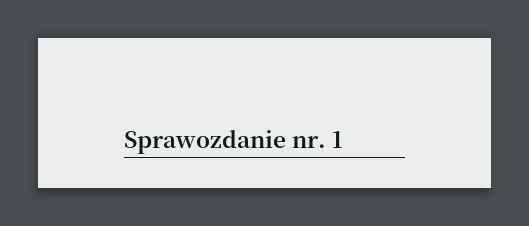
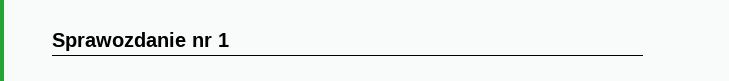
[292,136,327,148] nr. -> [192,35,212,47] nr

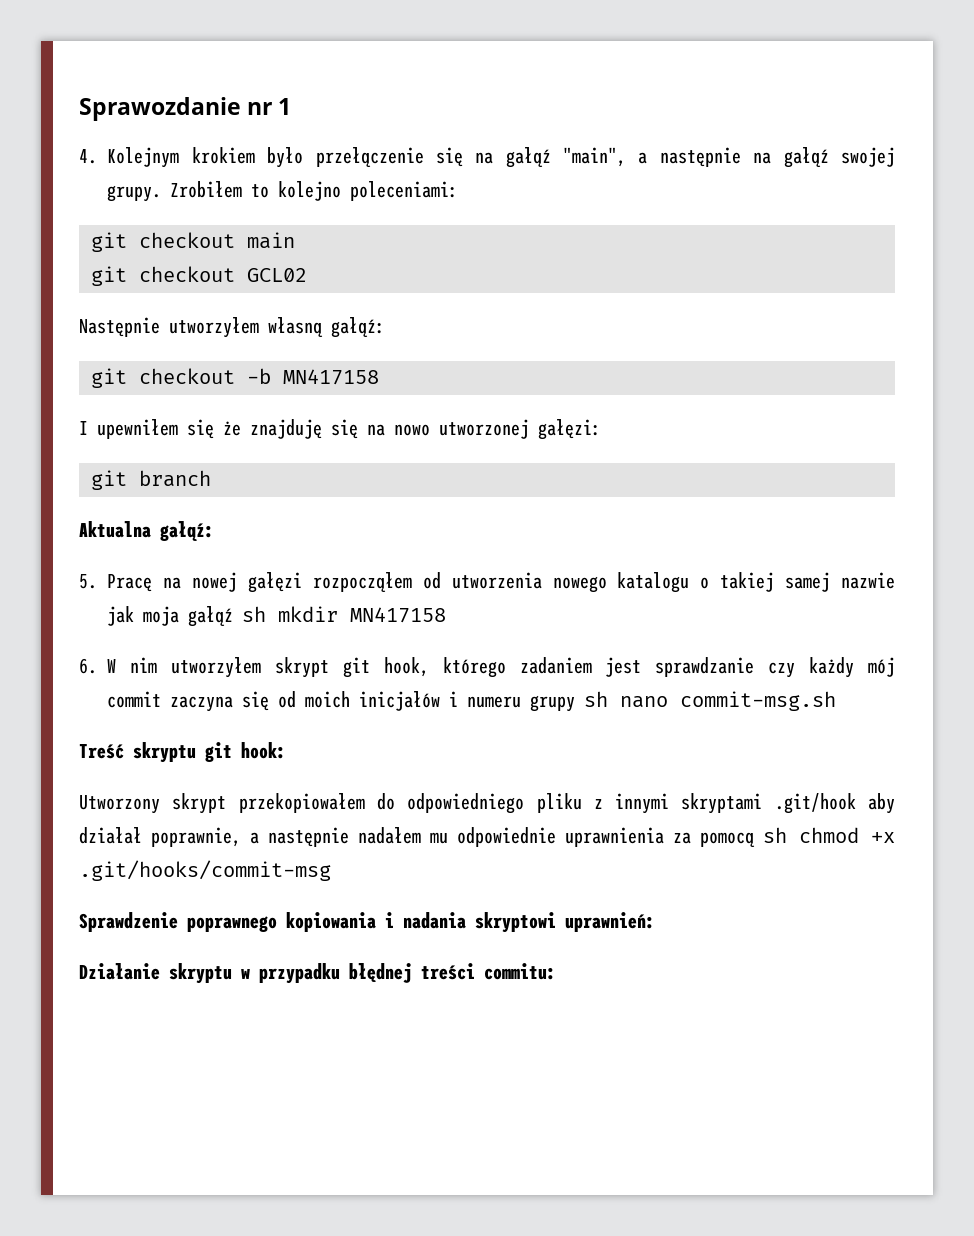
(229, 40) none -> [79,147,896,168] [107,181,459,202] [91,232,295,252] [91,266,307,286] [79,317,385,338] [91,368,379,388] [79,419,601,440] [91,470,211,490] [79,521,214,542] [79,572,896,593] [107,606,447,627] [79,657,896,678] [107,691,837,712] [79,742,286,763] [79,793,895,814] [79,827,895,848] [79,860,331,881] [79,912,655,933] [79,963,556,984] // 4. Kolejnym krokiem było przełączenie się na gałąź "main", a następnie na gałąź swojej grupy. Zrobiłem to kolejno poleceniami: // git checkout main // git checkout GCL02 // Następnie utworzyłem własną gałąź: // git checkout -b MN417158 // I upewniłem się że znajduję się na nowo utworzonej gałęzi: // git branch // Aktualna gałąź: // 5. Pracę na nowej gałęzi rozpocząłem od utworzenia nowego katalogu o takiej samej nazwie jak moja gałąź sh mkdir MN417158 // 6. W nim utworzyłem skrypt git hook, którego zadaniem jest sprawdzanie czy każdy mój commit zaczyna się od moich inicjałów i numeru grupy sh nano commit-msg.sh // Treść skryptu git hook: // Utworzony skrypt przekopiowałem do odpowiedniego pliku z innymi skryptami .git/hook aby działał poprawnie, a następnie nadałem mu odpowiednie uprawnienia za pomocą sh chmod +x .git/hooks/commit-msg // Sprawdzenie poprawnego kopiowania i nadania skryptowi uprawnień: // Działanie skryptu w przypadku błędnej treści commitu:

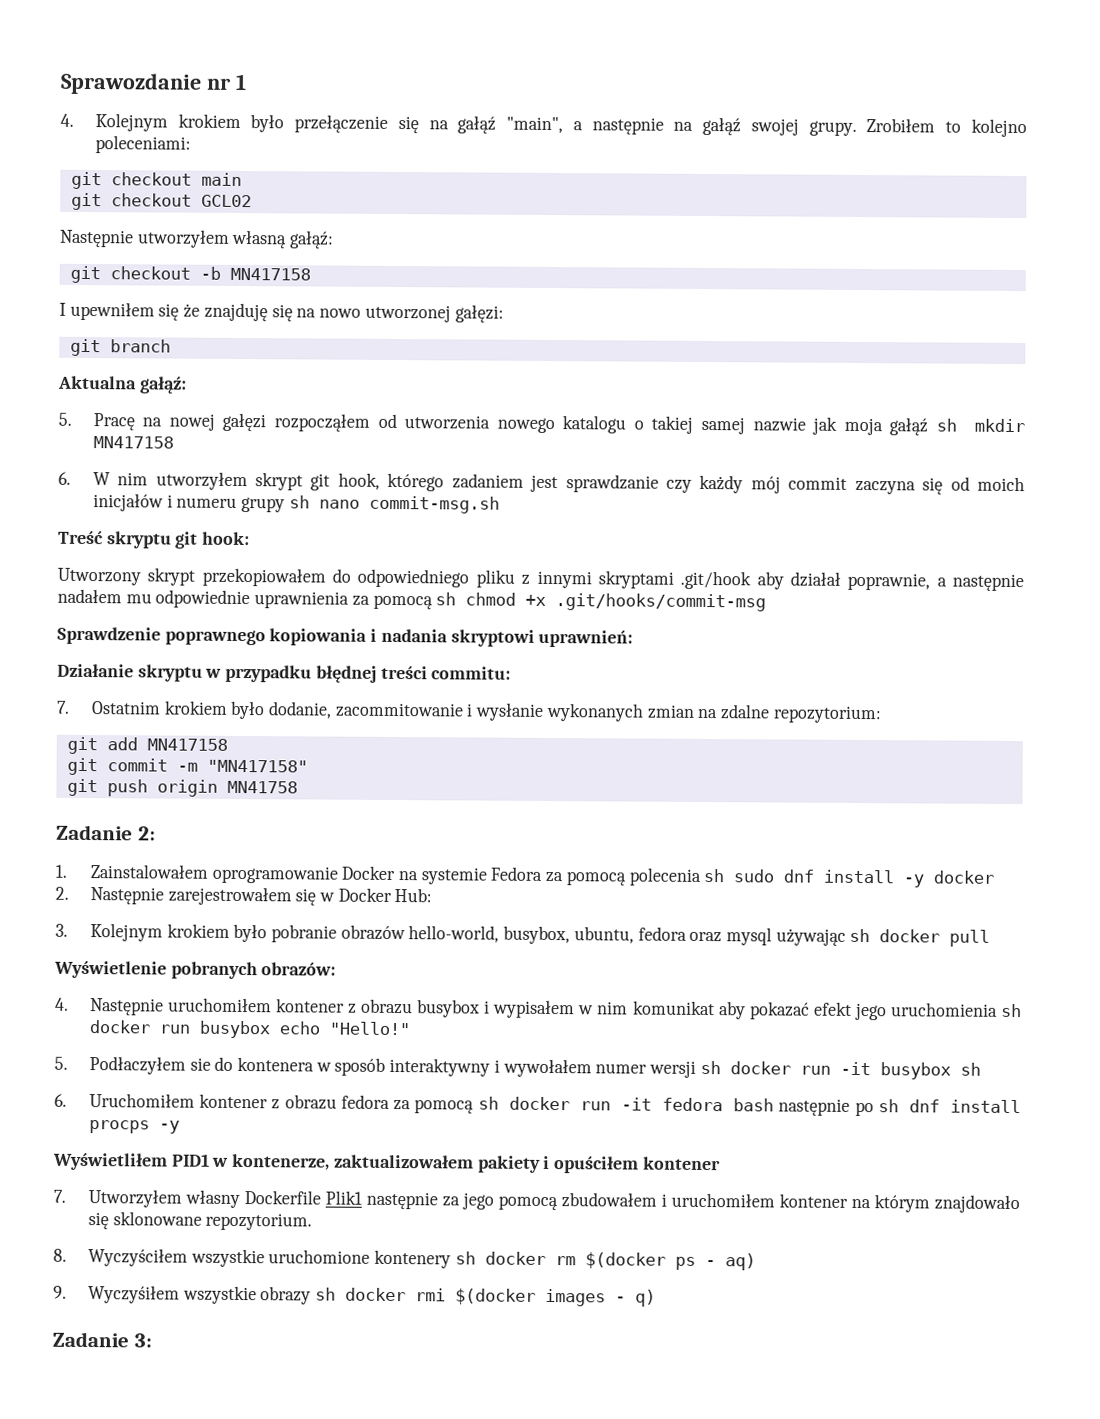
(556, 971) none -> [56,700,882,724] [66,736,228,755] [66,757,308,776] [66,778,298,797] [56,824,156,841] [55,864,995,888] [55,886,433,906] [55,923,991,947] [54,960,337,980] [55,997,1023,1021] [88,1020,410,1039] [54,1056,981,1080] [54,1093,1022,1117] [88,1120,180,1134] [53,1152,721,1174] [53,1189,1021,1214] [87,1211,313,1231] [53,1248,756,1271] [53,1285,656,1307] [52,1331,152,1348] // 7. Ostatnim krokiem było dodanie, zacommitowanie i wysłanie wykonanych zmian na zdalne repozytorium: // git add MN417158 // git commit -m "MN417158" // git push origin MN41758 // Zadanie 2: // 1. Zainstalowałem oprogramowanie Docker na systemie Fedora za pomocą polecenia sh sudo dnf install -y docker // 2. Następnie zarejestrowałem się w Docker Hub: // 3. Kolejnym krokiem było pobranie obrazów hello-world, busybox, ubuntu, fedora oraz mysql używając sh docker pull // Wyświetlenie pobranych obrazów: // 4. Następnie uruchomiłem kontener z obrazu busybox i wypisałem w nim komunikat aby pokazać efekt jego uruchomienia sh docker run busybox echo "Hello!" // 5. Podłaczyłem sie do kontenera w sposób interaktywny i wywołałem numer wersji sh docker run -it busybox sh // 6. Uruchomiłem kontener z obrazu fedora za pomocą sh docker run -it fedora bash następnie po sh dnf install procps -y // Wyświetliłem PID1 w kontenerze, zaktualizowałem pakiety i opuściłem kontener // 7. Utworzyłem własny Dockerfile Plik1 następnie za jego pomocą zbudowałem i uruchomiłem kontener na którym znajdowało się sklonowane repozytorium. // 8. Wyczyściłem wszystkie uruchomione kontenery sh docker rm $(docker ps - aq) // 9. Wyczyśiłem wszystkie obrazy sh docker rmi $(docker images - q) // Zadanie 3:

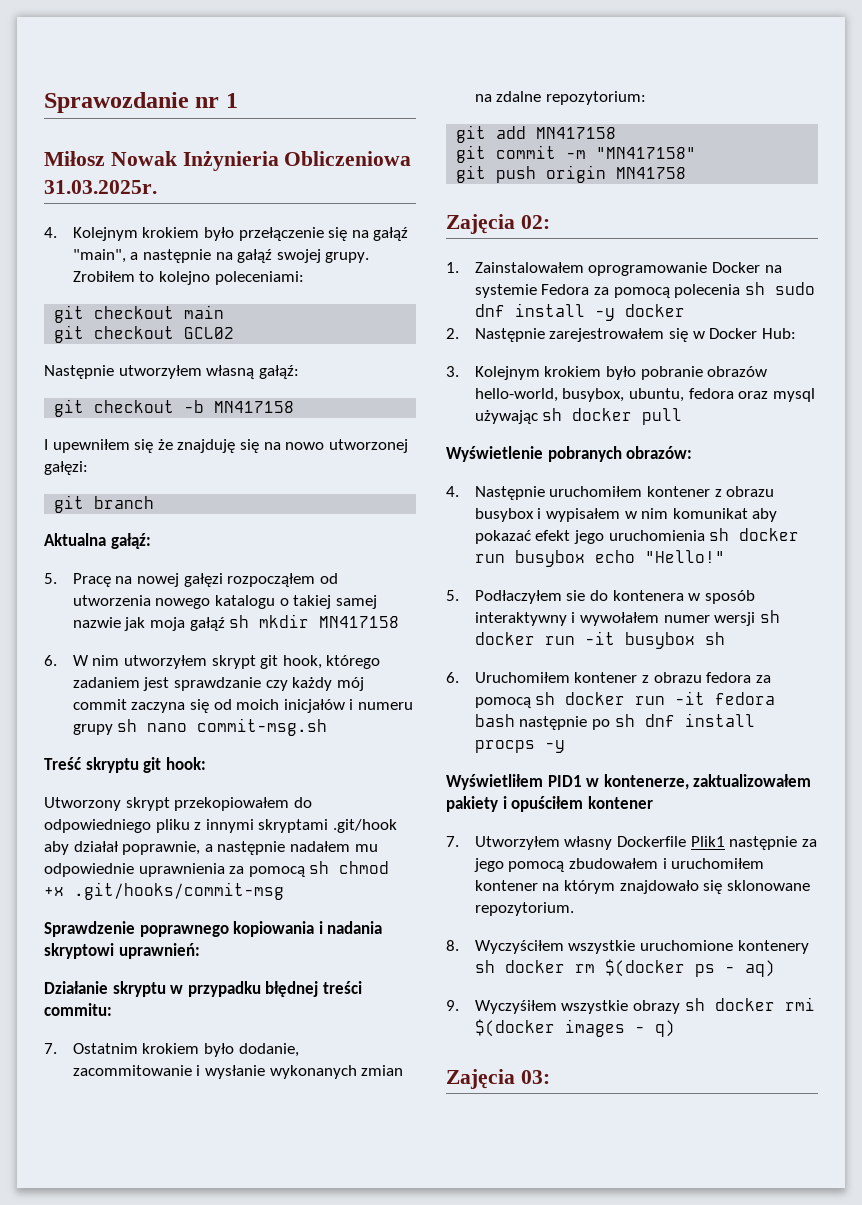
(247, 82) none -> [44,151,412,171] [44,180,157,194] // Miłosz Nowak Inżynieria Obliczeniowa 31.03.2025r.
[56,824,156,841] Zadanie 2: -> [446,214,550,234] Zajęcia 02:
[52,1331,152,1348] Zadanie 3: -> [446,1069,550,1089] Zajęcia 03:

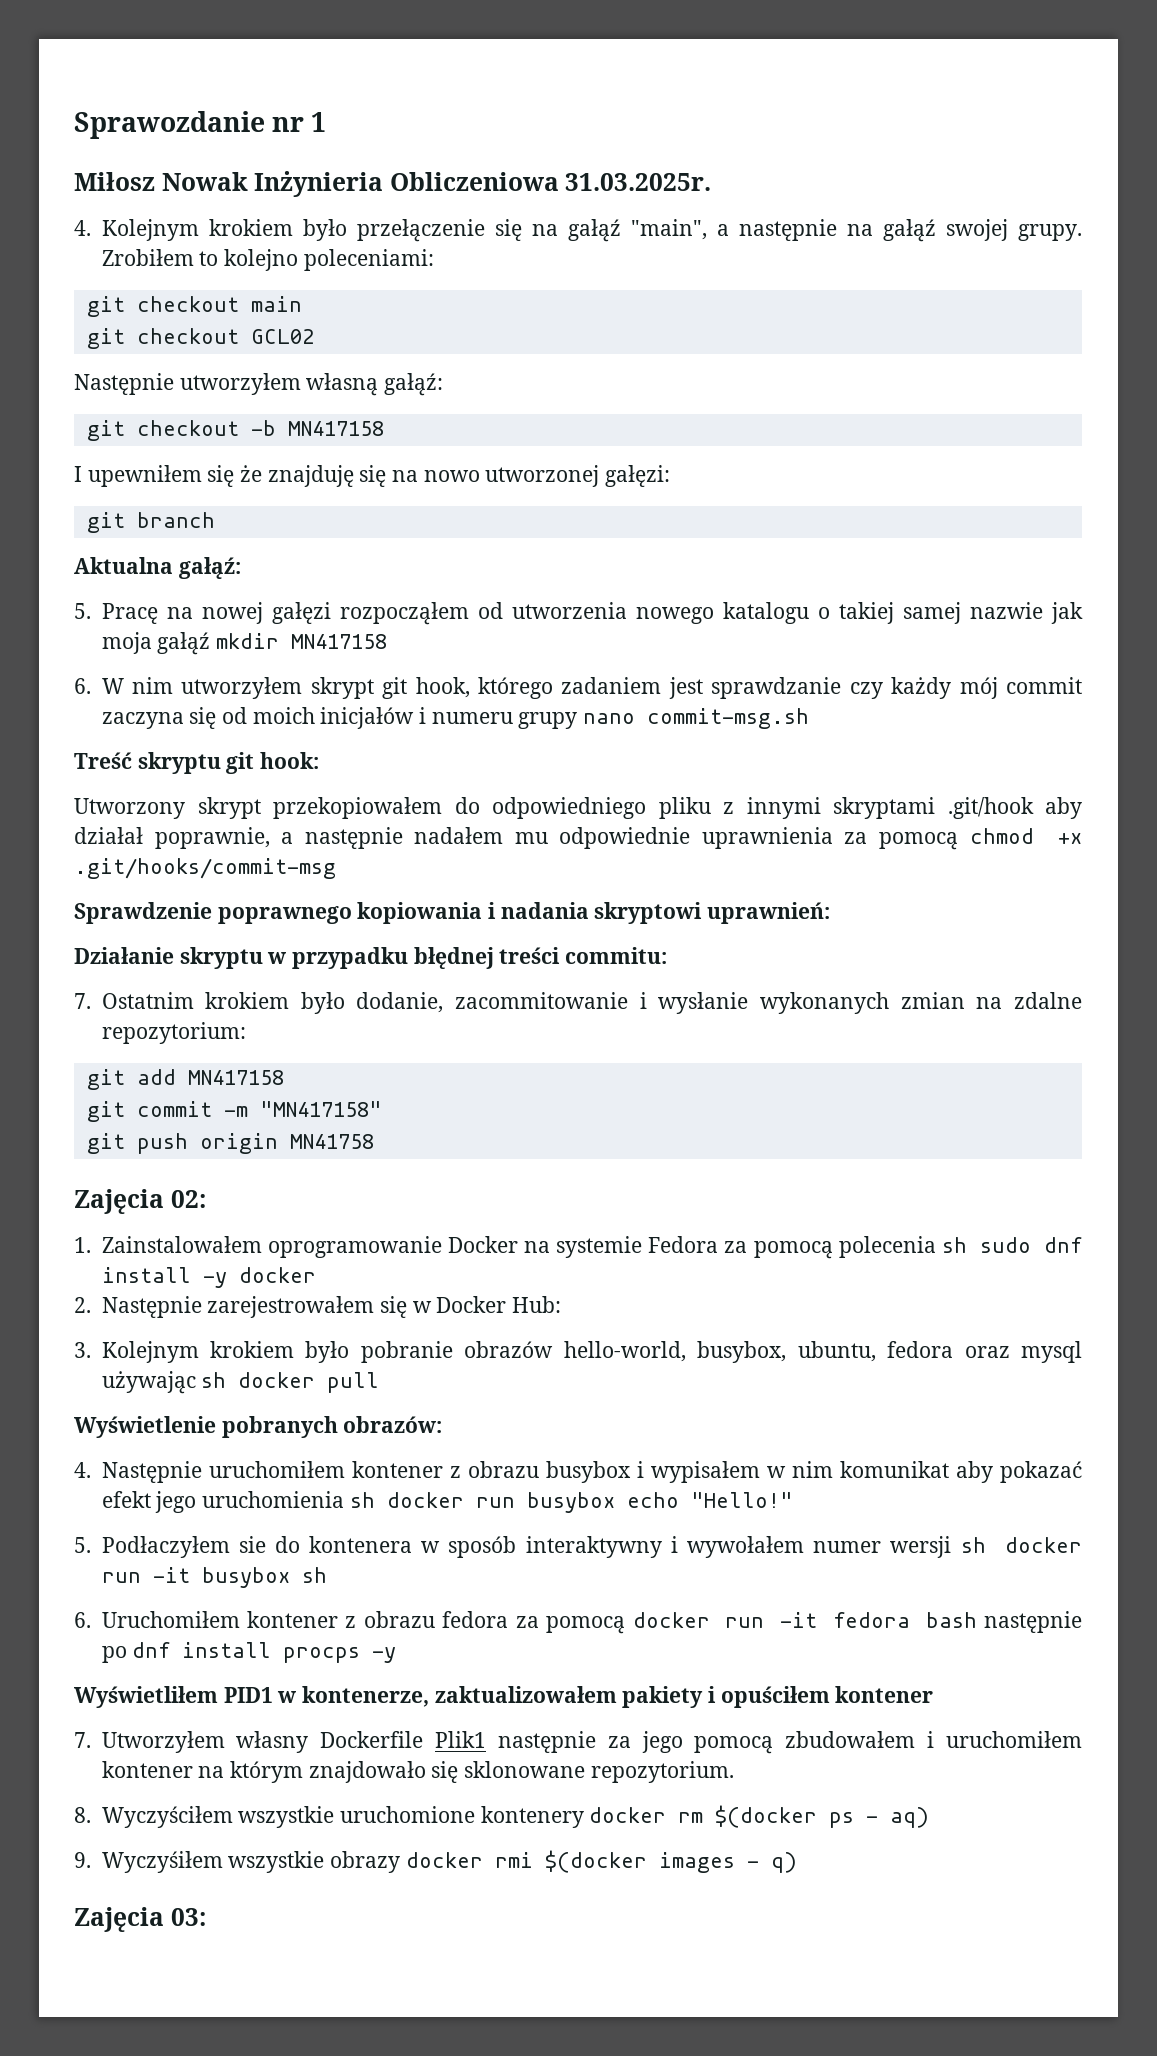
[229,615,250,628] sh -> (211, 643) none
[117,719,138,732] sh -> (578, 720) none
[309,861,330,874] sh -> (958, 841) none
[535,692,556,705] sh -> (626, 1625) none
[614,714,635,727] sh -> (127, 1654) none
[474,960,495,973] sh -> (584, 1817) none
[684,998,705,1011] sh -> (400, 1862) none

